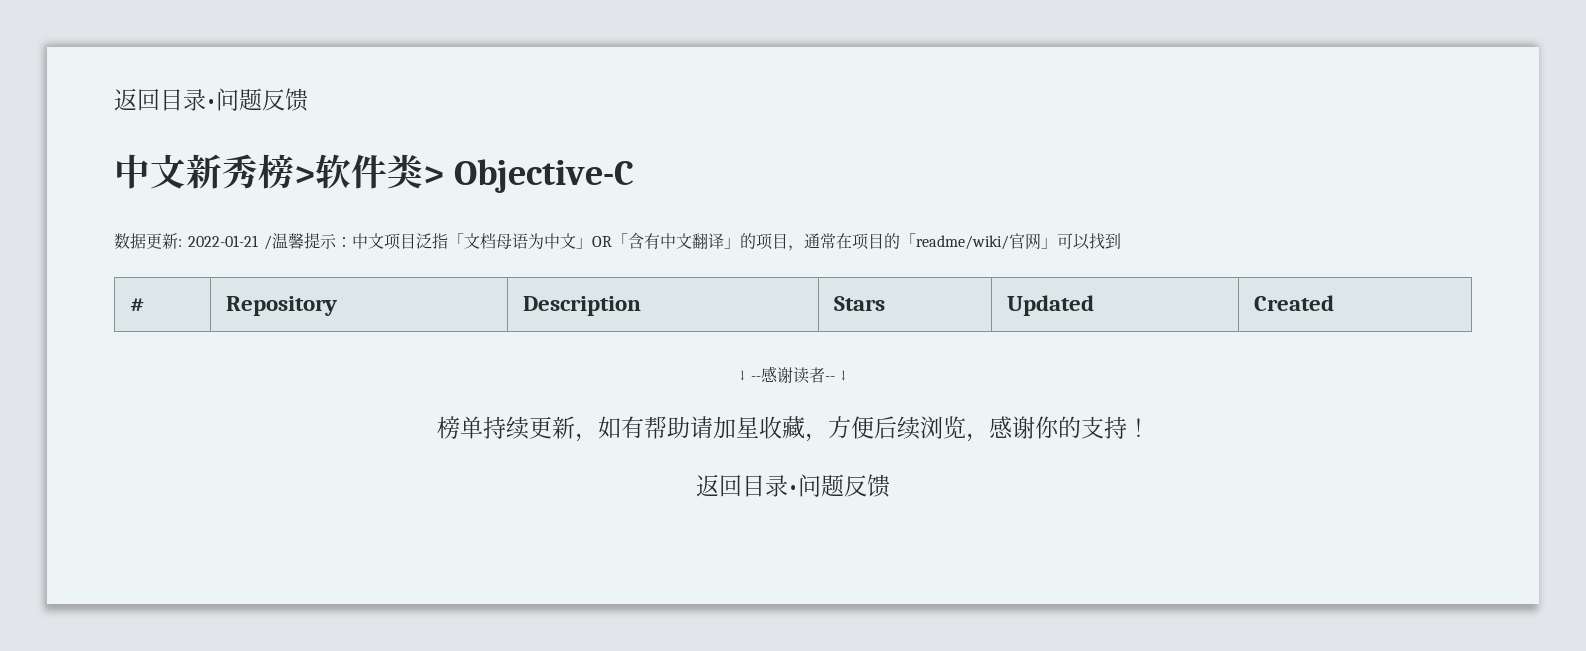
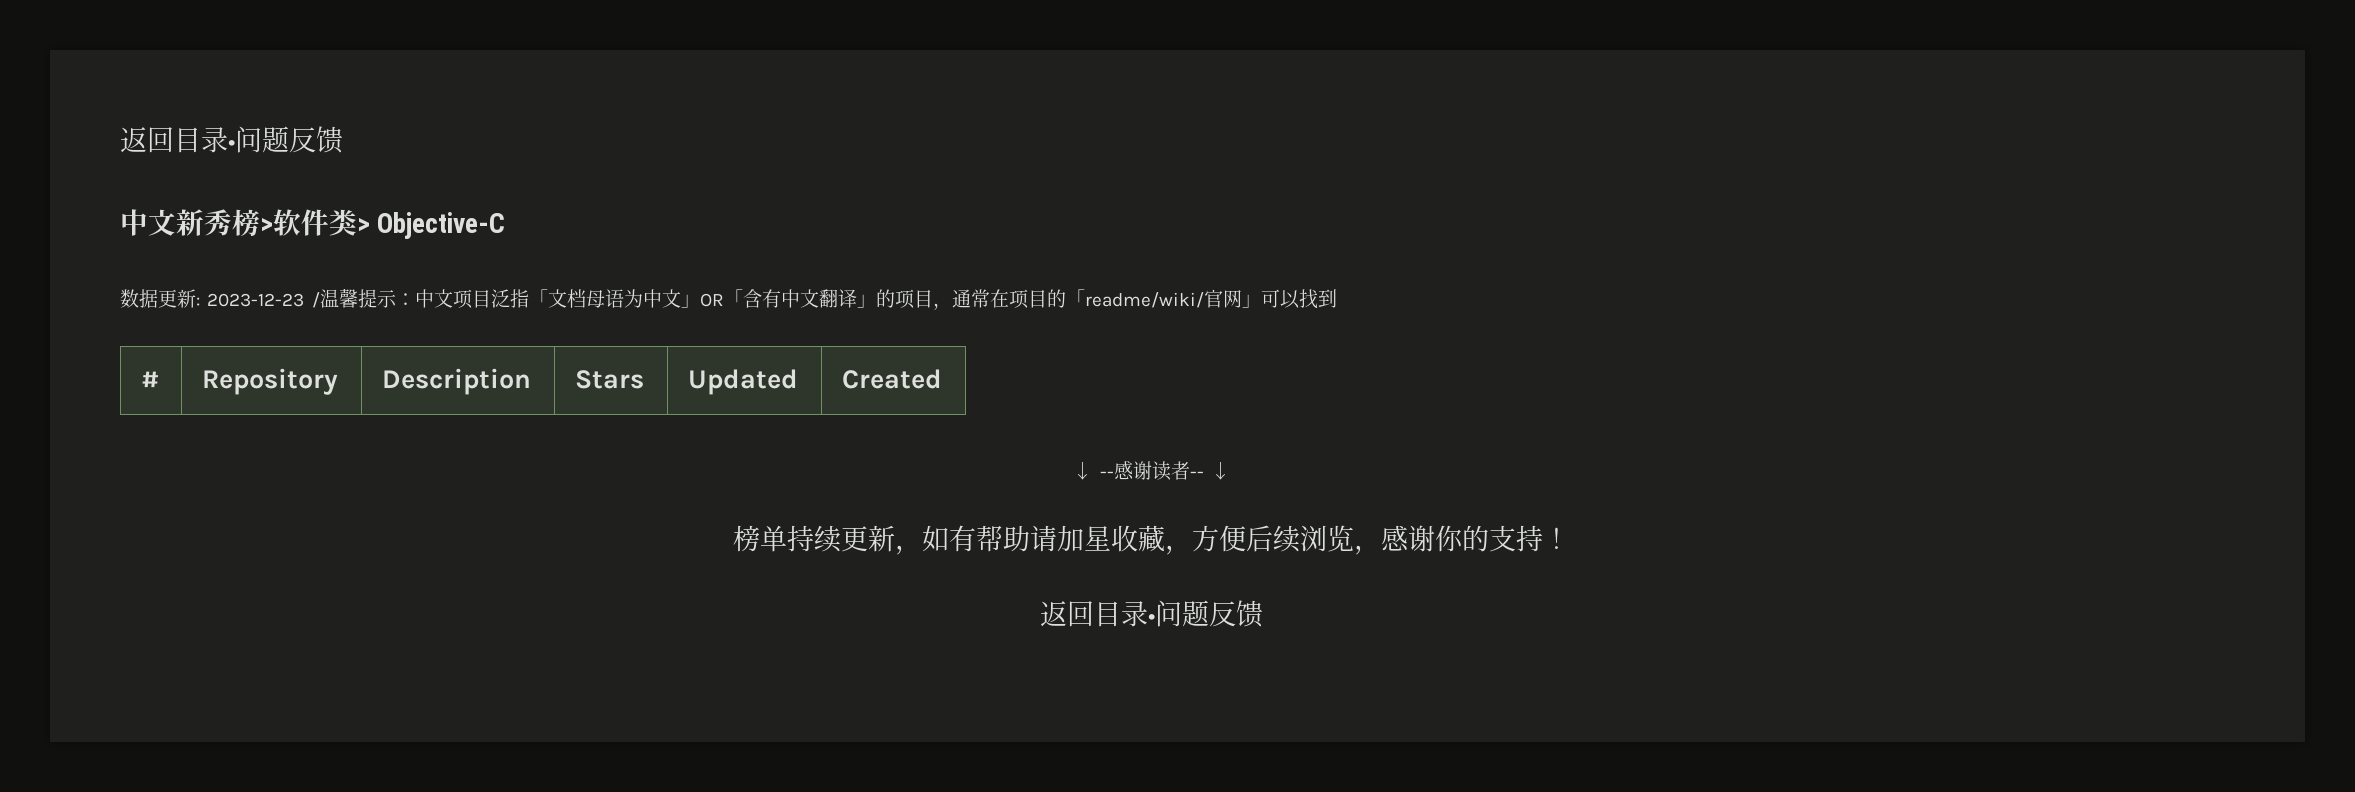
[188,235,259,247] 2022-01-21 -> [207,293,305,307] 2023-12-23

